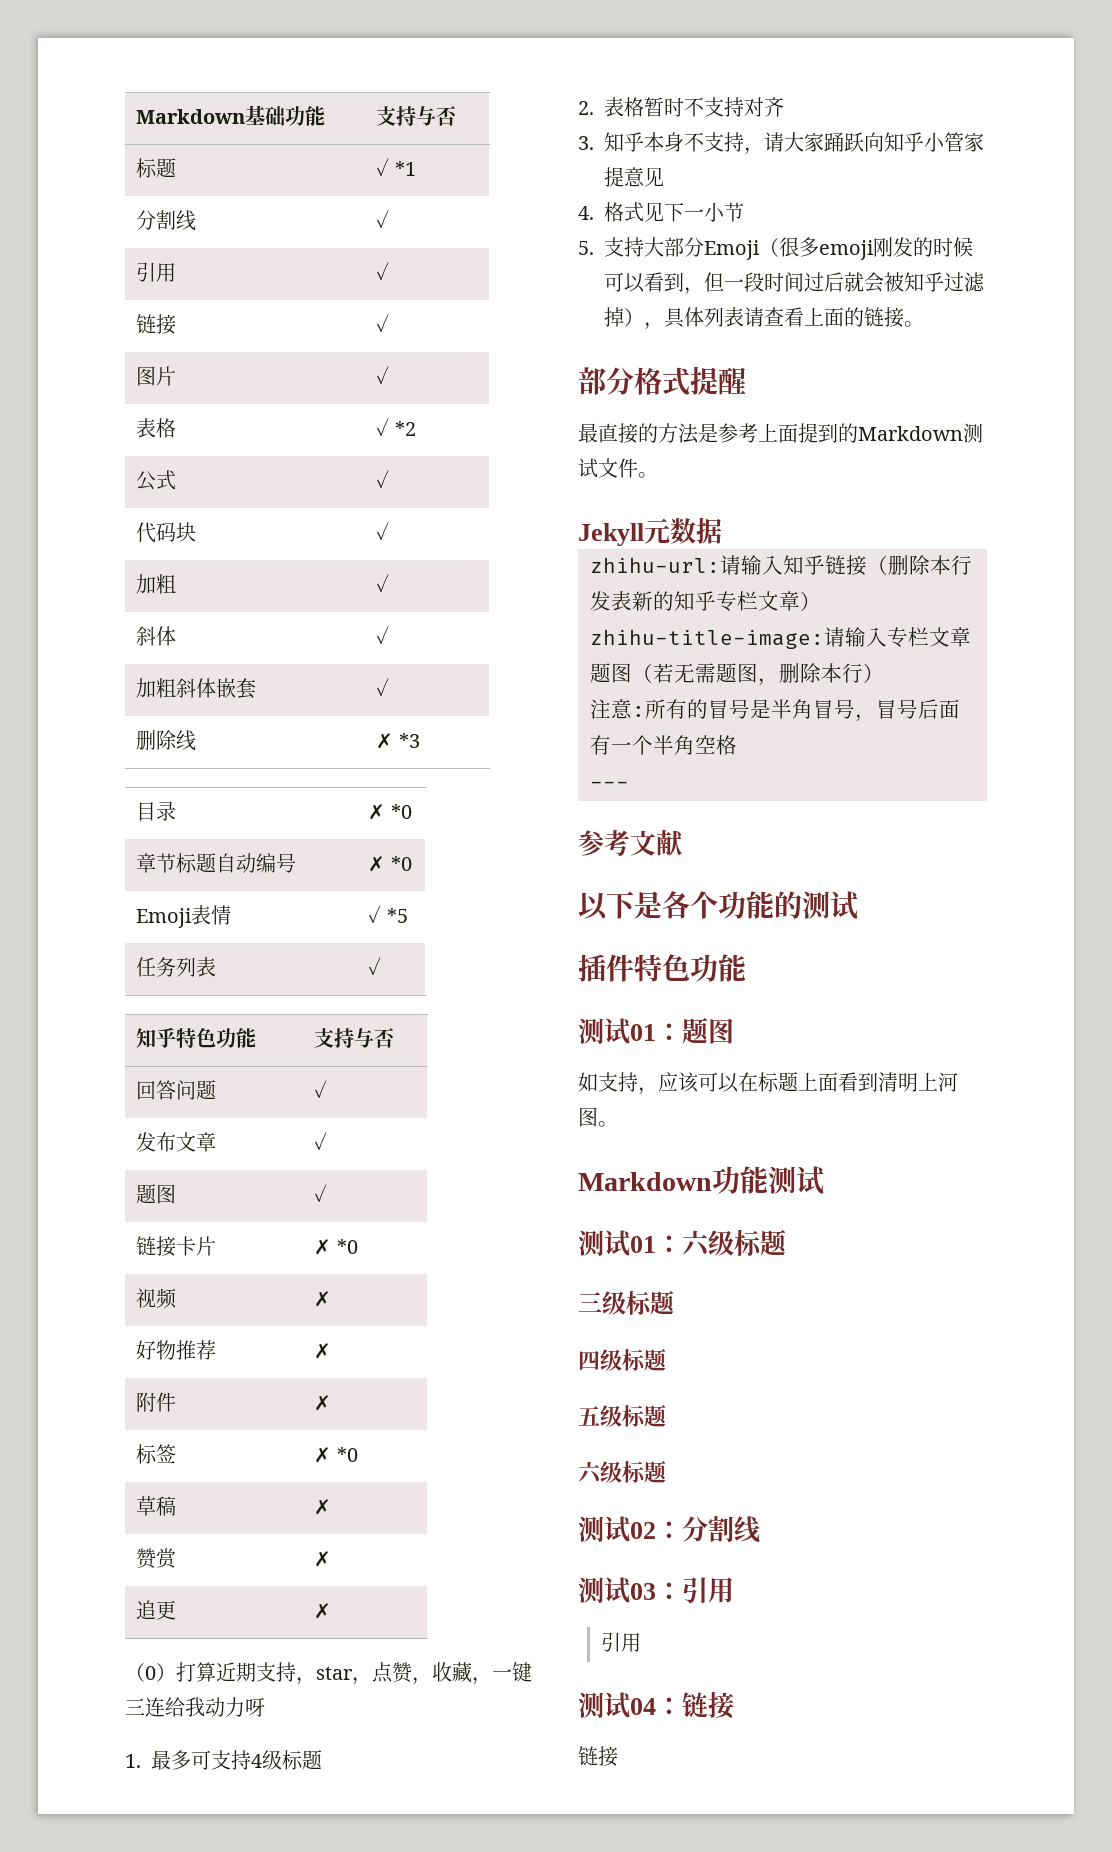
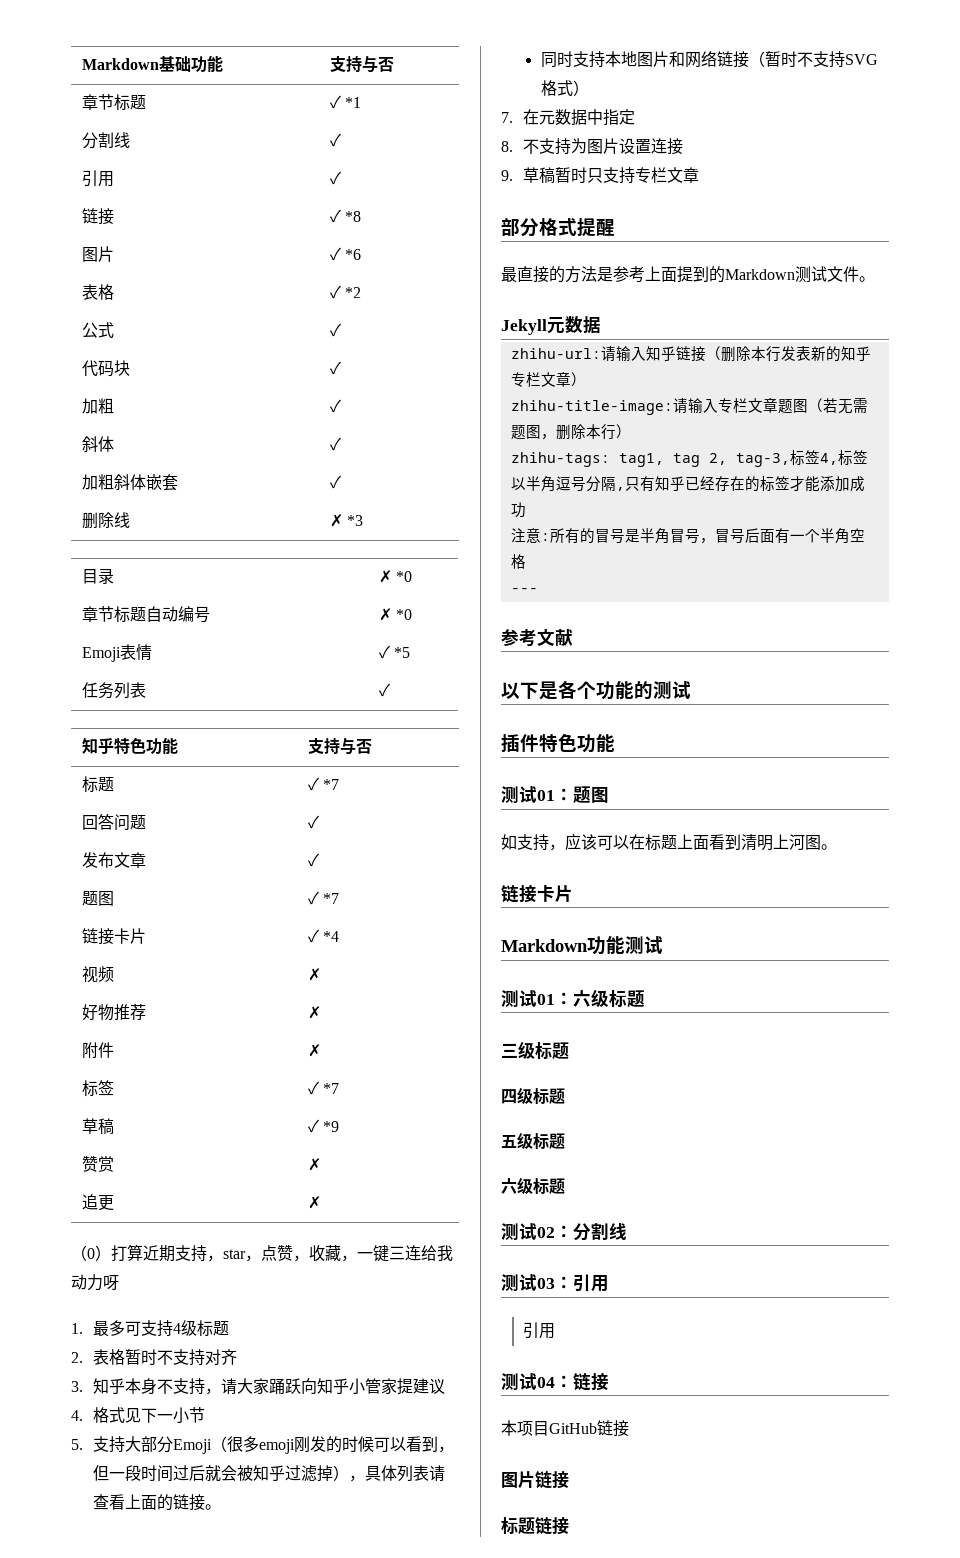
(457, 116) none -> [81,94,114,110] 章节
(390, 323) none -> [345,211,362,222] *8
(390, 375) none -> [345,249,362,260] *6
(395, 1038) none -> [81,776,114,793] [307,777,340,791] // 标题 | ✓ *7
(328, 1193) none -> [323,893,340,904] *7
[314,1239,358,1255] ✗ *0 -> [307,929,340,943] ✓ *4
[314,1447,358,1463] ✗ *0 -> [307,1081,340,1095] ✓ *7
[314,1499,332,1515] ✗ -> [307,1119,340,1133] ✓ *9
[624,167,664,187] 意见 -> [413,1378,446,1394] 建议
(924, 324) none -> [540,50,878,68] [540,80,589,96] [501,109,636,126] [501,138,684,155] [501,167,700,184] // 同时支持本地图片和网络链接（暂时不支持SVG格式） // 7.在元数据中指定 // 8.不支持为图片设置连接 // 9.草稿暂时只支持专栏文章
(884, 673) none -> [510,450,868,467] [510,476,865,492] [510,502,526,518] // zhihu-tags: tag1, tag 2, tag-3,标签4,标签以半角逗号分隔,只有知乎已经存在的标签才能添加成功
(618, 1124) none -> [501,884,573,903] // 链接卡片
[578,1746,618,1767] 链接 -> [501,1420,629,1437] [501,1470,569,1489] [501,1516,569,1535] 本项目GitHub链接 // 图片链接 // 标题链接

